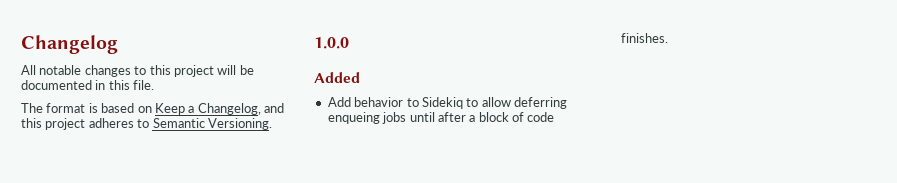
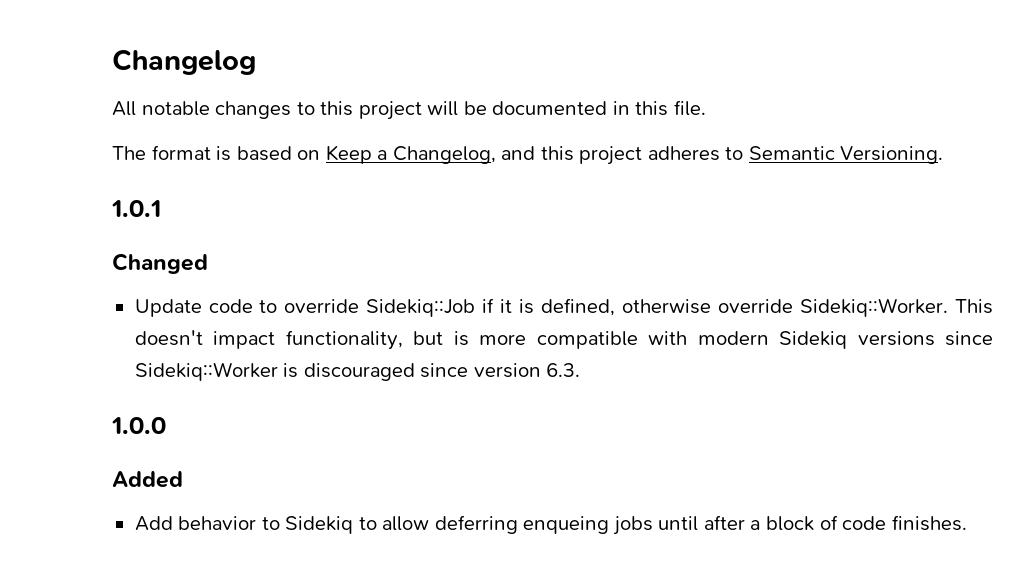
(272, 124) none -> [111,200,161,217] [112,253,208,274] [134,298,993,317] [134,330,993,350] [134,362,581,381] // 1.0.1 // Changed // Update code to override Sidekiq::Job if it is defined, otherwise override Sidekiq::Worker. This doesn't impact functionality, but is more compatible with modern Sidekiq versions since Sidekiq::Worker is discouraged since version 6.3.

